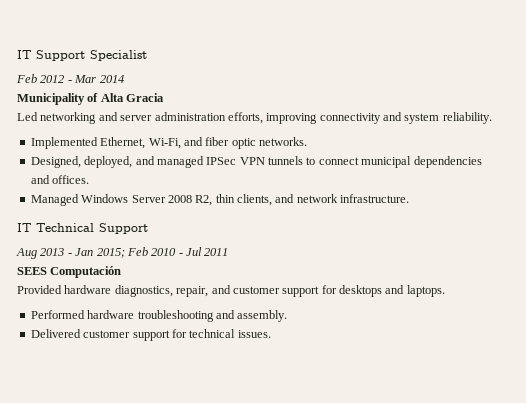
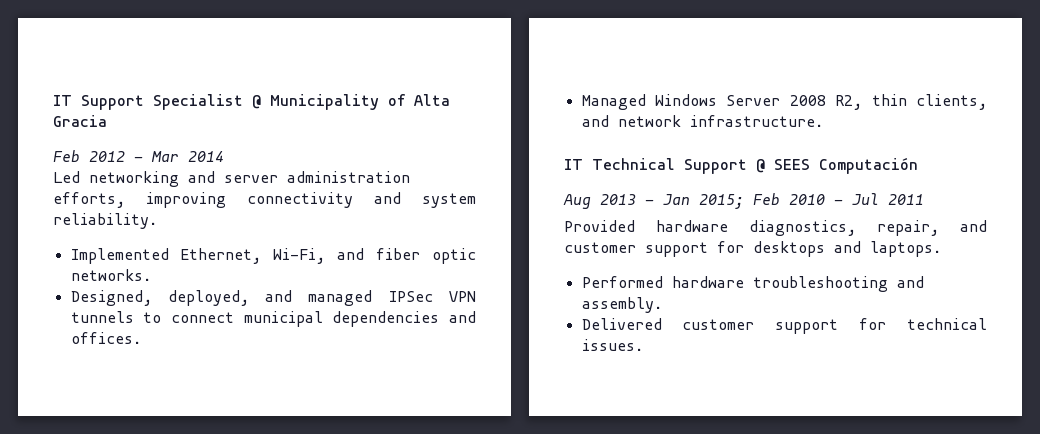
(147, 55) none -> [252,94,450,110] [53,115,107,127] @ Municipality of Alta Gracia
[17,93,165,105] // Municipality of Alta Gracia -> (224, 156) none
(148, 228) none -> [756,157,918,174] @ SEES Computación
[17,266,122,278] // SEES Computación -> (924, 199) none

